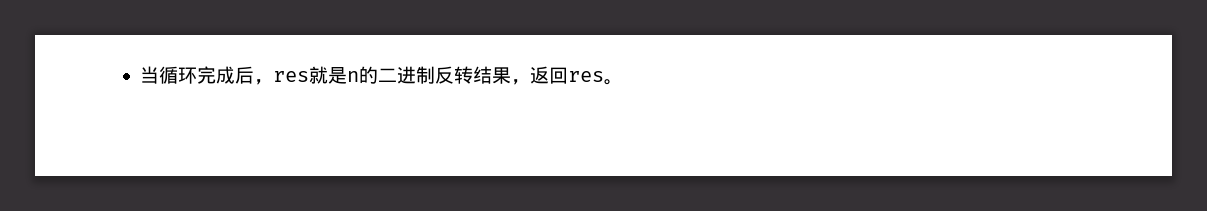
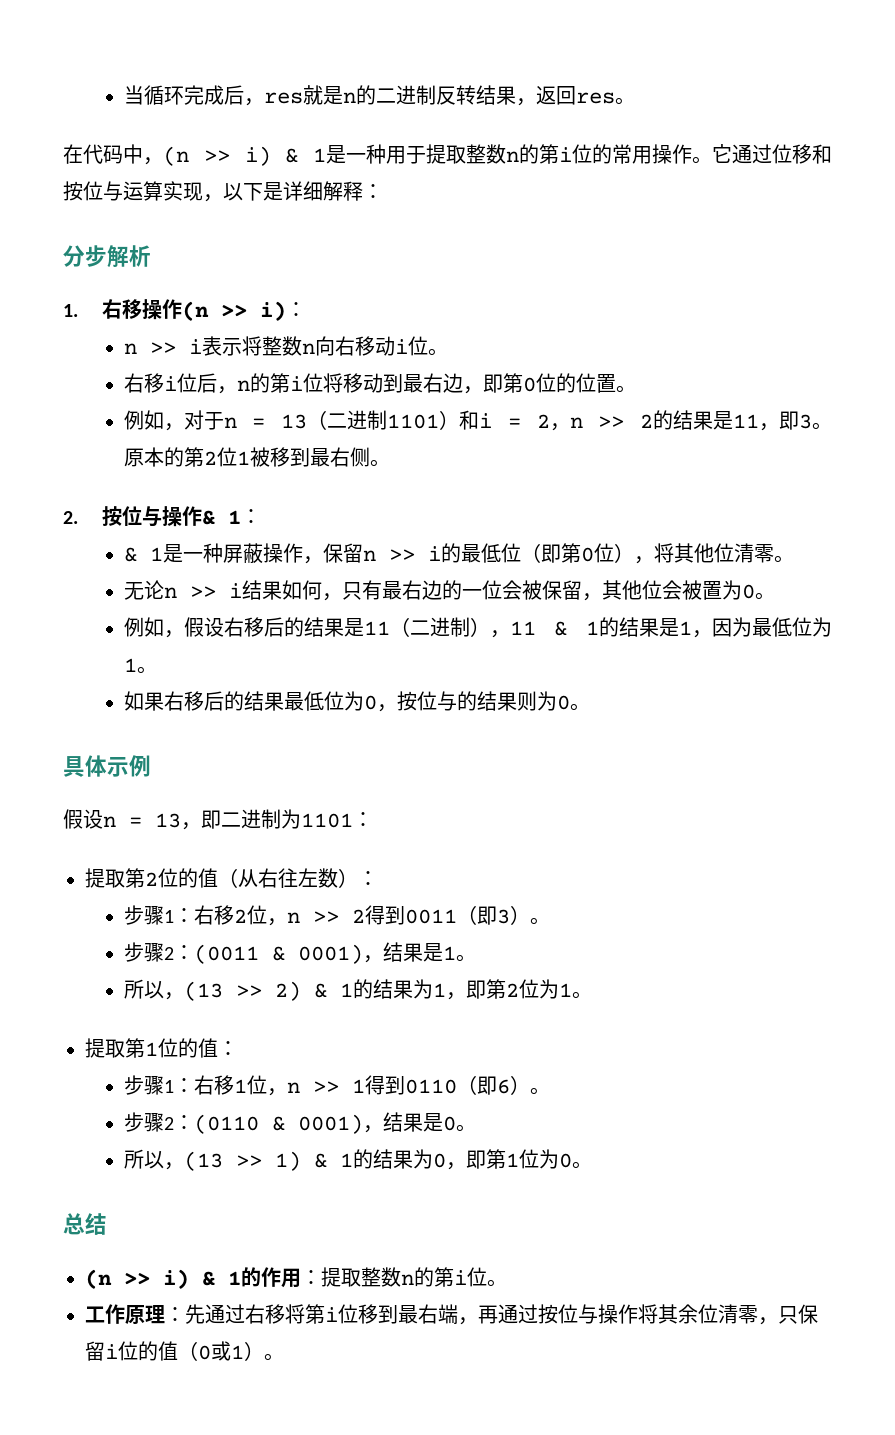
(624, 82) none -> [63,144,832,166] [63,181,383,202] [63,245,151,268] [63,299,306,321] [123,336,448,356] [123,373,636,394] [123,410,832,431] [123,447,390,467] [63,506,261,527] [123,543,794,564] [123,580,775,601] [123,617,832,638] [123,658,157,674] [123,691,590,712] [63,755,151,777] [63,809,373,830] [85,868,378,888] [123,905,550,926] [123,942,476,964] [123,979,592,1001] [85,1038,238,1058] [123,1075,550,1096] [123,1112,476,1134] [123,1149,592,1171] [63,1213,107,1235] [85,1267,507,1289] [85,1304,818,1325] [85,1341,284,1361] // 在代码中，(n >> i) & 1是一种用于提取整数n的第i位的常用操作。它通过位移和按位与运算实现，以下是详细解释： // 分步解析 // 1.右移操作(n >> i)： // n >> i表示将整数n向右移动i位。 // 右移i位后，n的第i位将移动到最右边，即第0位的位置。 // 例如，对于n = 13（二进制1101）和i = 2，n >> 2的结果是11，即3。原本的第2位1被移到最右侧。 // 2.按位与操作& 1： // & 1是一种屏蔽操作，保留n >> i的最低位（即第0位），将其他位清零。 // 无论n >> i结果如何，只有最右边的一位会被保留，其他位会被置为0。 // 例如，假设右移后的结果是11（二进制），11 & 1的结果是1，因为最低位为1。 // 如果右移后的结果最低位为0，按位与的结果则为0。 // 具体示例 // 假设n = 13，即二进制为1101： // 提取第2位的值（从右往左数）： // 步骤1：右移2位，n >> 2得到0011（即3）。 // 步骤2：(0011 & 0001)，结果是1。 // 所以，(13 >> 2) & 1的结果为1，即第2位为1。 // 提取第1位的值： // 步骤1：右移1位，n >> 1得到0110（即6）。 // 步骤2：(0110 & 0001)，结果是0。 // 所以，(13 >> 1) & 1的结果为0，即第1位为0。 // 总结 // (n >> i) & 1的作用：提取整数n的第i位。 // 工作原理：先通过右移将第i位移到最右端，再通过按位与操作将其余位清零，只保留i位的值（0或1）。

